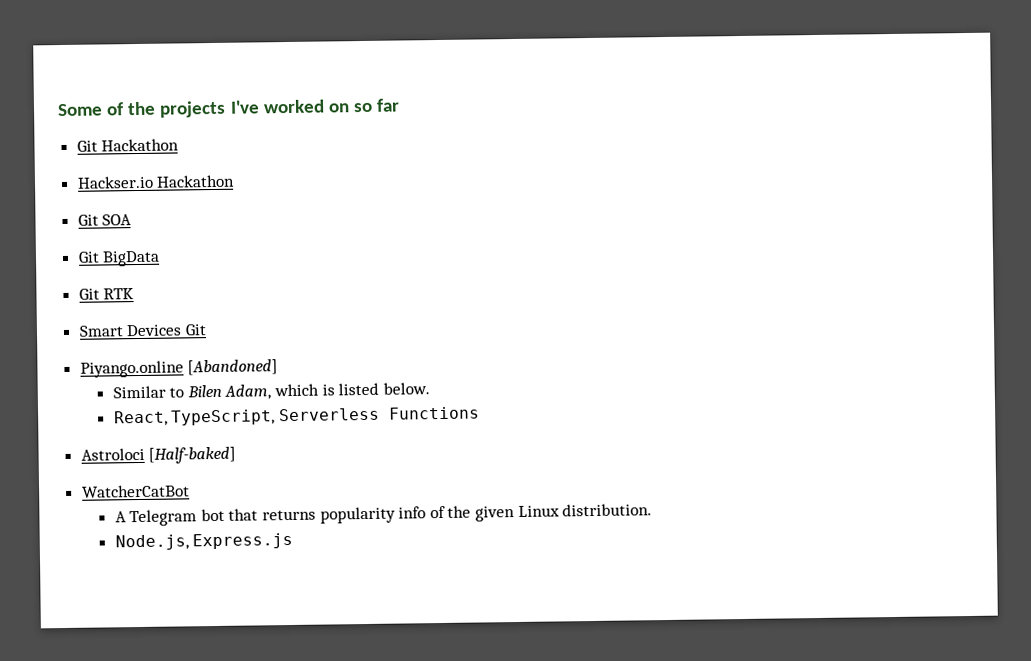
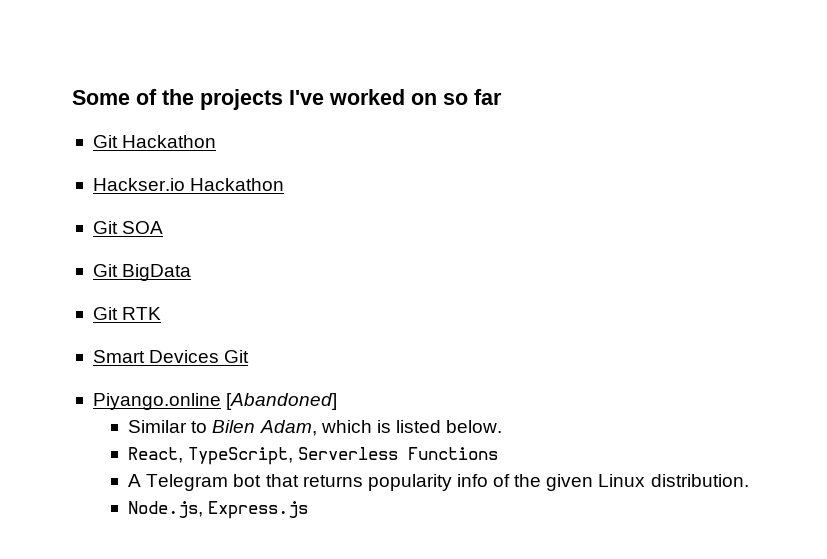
[80,446,237,464] [81,484,190,498] // Astroloci [Half-baked] // WatcherCatBot -> (499, 453) none

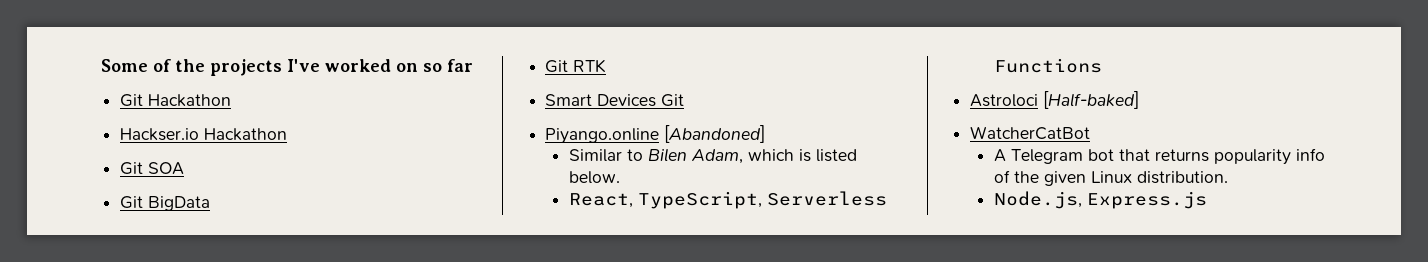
(499, 453) none -> [970,91,1140,109] [970,126,1091,140] // Astroloci [Half-baked] // WatcherCatBot

